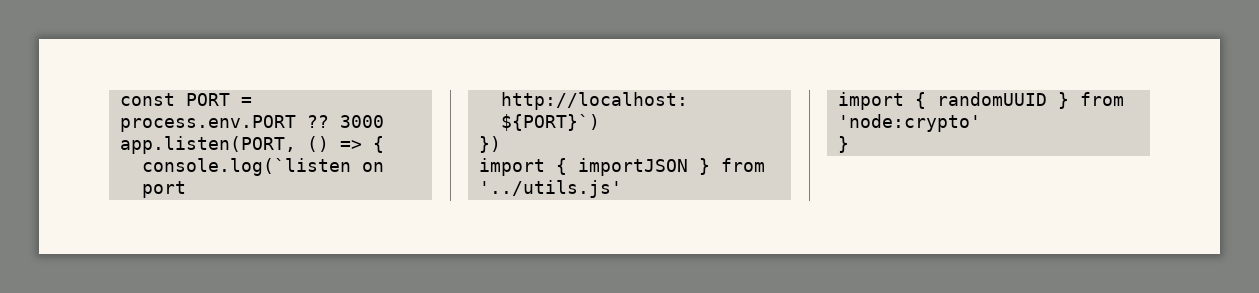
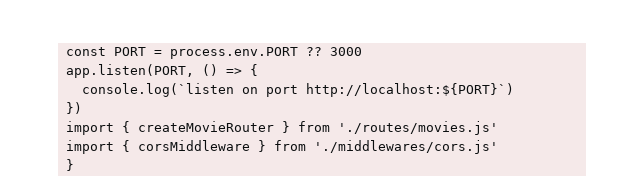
[578,158,766,176] [479,180,623,198] [838,92,1125,110] [838,114,982,132] importJSON } from '../utils.js' // import { randomUUID } from 'node:crypto' -> [138,121,499,135] [66,140,499,154] createMovieRouter } from './routes/movies.js' // import { corsMiddleware } from './middlewares/cors.js'

